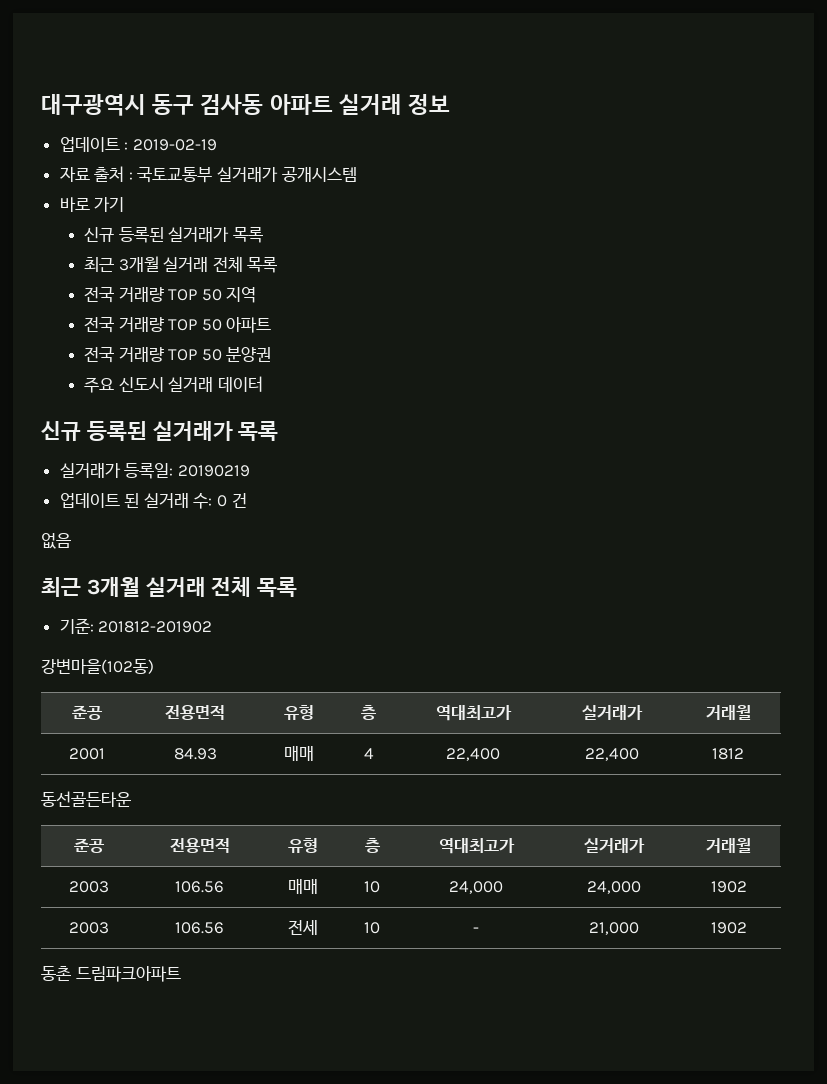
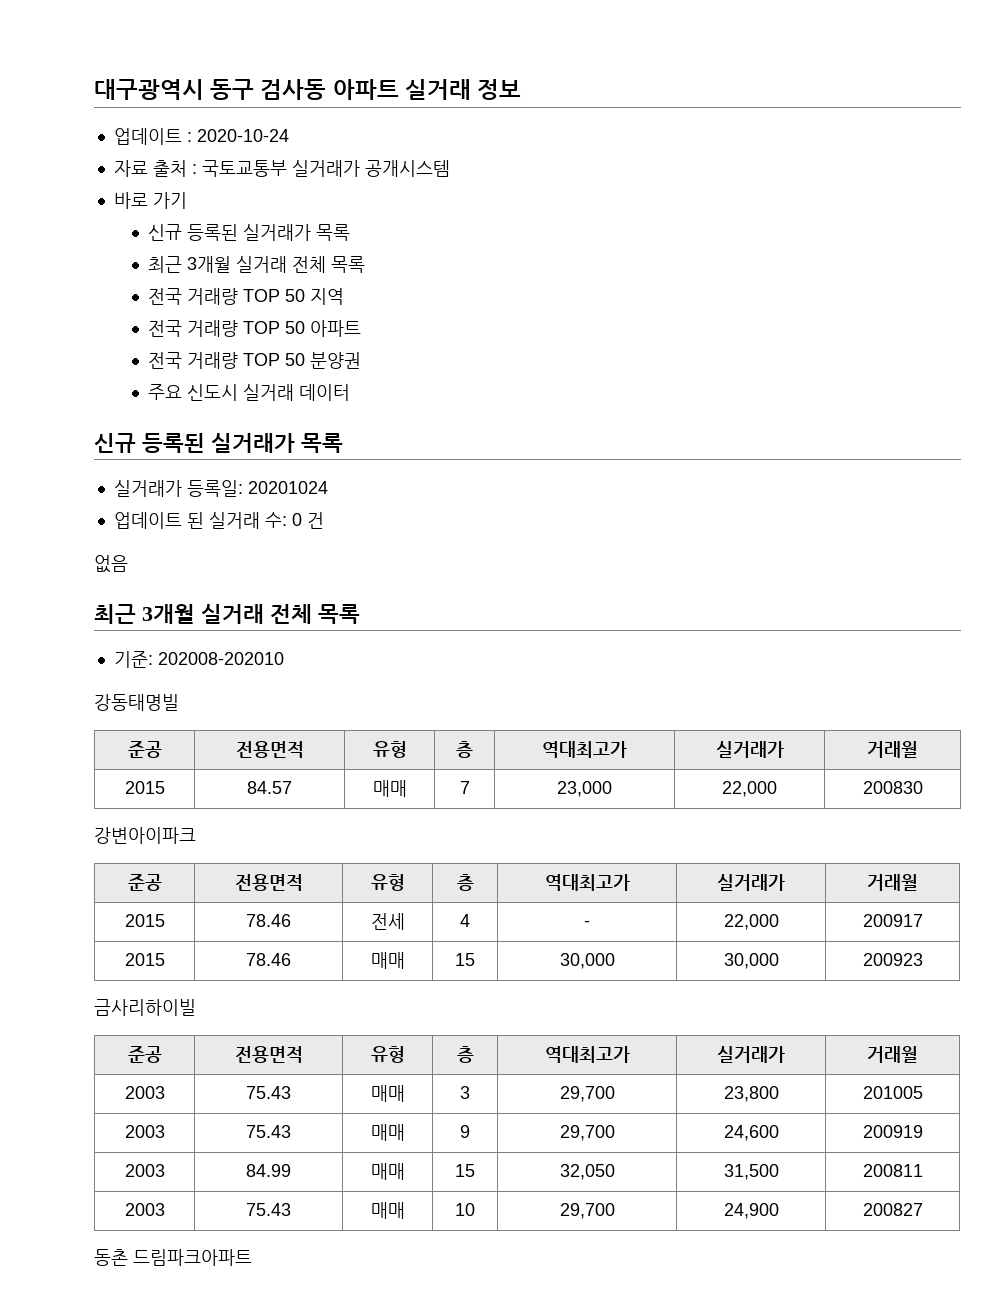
[132,139,217,151] 2019-02-19 -> [196,129,289,142] 2020-10-24
[177,465,250,477] 20190219 -> [247,481,328,494] 20201024
[98,621,213,633] [41,659,154,674] [71,705,103,720] [165,705,225,720] [284,705,314,720] [361,705,377,720] [435,705,512,721] [582,705,643,720] [705,705,751,720] [68,748,105,760] [173,748,217,760] [284,746,314,761] [363,748,374,759] [446,748,501,761] [585,748,639,761] [712,748,744,760] [41,791,131,807] 201812-201902 // 강변마을(102동) // 준공 | 전용면적 | 유형 | 층 | 역대최고가 | 실거래가 | 거래월 // 2001 | 84.93 | 매매 | 4 | 22,400 | 22,400 | 1812 // 동선골든타운 -> [157,652,284,665] [94,694,179,711] [127,741,162,758] [235,741,304,758] [372,741,407,758] [456,741,473,758] [542,741,627,758] [715,741,784,758] [867,741,918,758] [124,781,165,794] [247,781,292,794] [372,780,407,797] [459,781,470,794] [557,781,612,797] [722,781,777,797] [862,781,923,794] [94,827,196,844] [127,874,162,891] [234,874,303,891] [370,874,405,891] [456,874,474,891] [544,874,630,891] [717,874,785,891] [867,874,918,891] [124,914,165,927] [246,914,291,927] [370,913,405,930] [460,914,470,927] [584,920,590,927] [723,914,779,930] [862,914,923,927] [124,953,165,966] [246,953,291,966] [370,952,405,969] [455,953,475,966] [559,953,615,969] [723,953,779,969] [862,953,923,966] [94,999,196,1016] 202008-202010 // 강동태명빌 // 준공 | 전용면적 | 유형 | 층 | 역대최고가 | 실거래가 | 거래월 // 2015 | 84.57 | 매매 | 7 | 23,000 | 22,000 | 200830 // 강변아이파크 // 준공 | 전용면적 | 유형 | 층 | 역대최고가 | 실거래가 | 거래월 // 2015 | 78.46 | 전세 | 4 | - | 22,000 | 200917 // 2015 | 78.46 | 매매 | 15 | 30,000 | 30,000 | 200923 // 금사리하이빌
[175,881,224,893] [287,879,318,894] [364,881,380,893] [449,881,504,894] [586,881,641,894] [710,881,747,893] [69,922,109,934] [175,922,224,934] [287,920,318,935] [364,922,380,934] [473,927,480,933] [588,922,639,935] [710,922,747,934] 106.56 | 매매 | 10 | 24,000 | 24,000 | 1902 // 2003 | 106.56 | 전세 | 10 | - | 21,000 | 1902 -> [246,1086,291,1099] [370,1085,405,1102] [460,1086,470,1099] [559,1086,615,1102] [723,1086,779,1102] [862,1086,923,1099] [124,1125,165,1138] [246,1125,291,1138] [370,1124,405,1141] [460,1125,470,1138] [559,1125,615,1141] [723,1125,779,1141] [862,1125,923,1138] [124,1164,165,1177] [246,1164,291,1177] [370,1163,405,1180] [455,1164,475,1177] [559,1164,615,1180] [723,1164,779,1180] [862,1164,923,1177] [124,1203,165,1216] [246,1203,291,1216] [370,1202,405,1219] [455,1203,475,1216] [559,1203,615,1219] [723,1203,779,1219] [862,1203,923,1216] 75.43 | 매매 | 3 | 29,700 | 23,800 | 201005 // 2003 | 75.43 | 매매 | 9 | 29,700 | 24,600 | 200919 // 2003 | 84.99 | 매매 | 15 | 32,050 | 31,500 | 200811 // 2003 | 75.43 | 매매 | 10 | 29,700 | 24,900 | 200827

